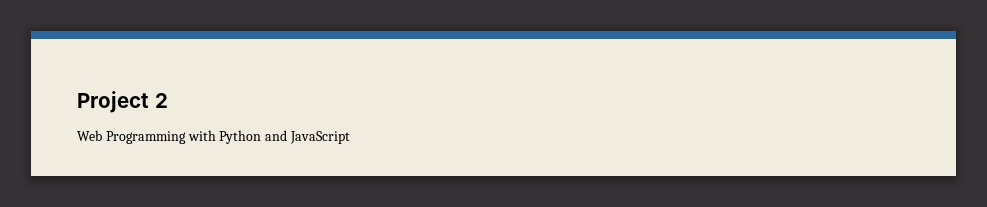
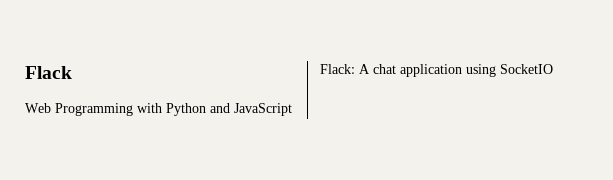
[77,91,168,113] Project 2 -> [25,66,72,79] Flack
(350, 137) none -> [320,64,553,77] Flack: A chat application using SocketIO

